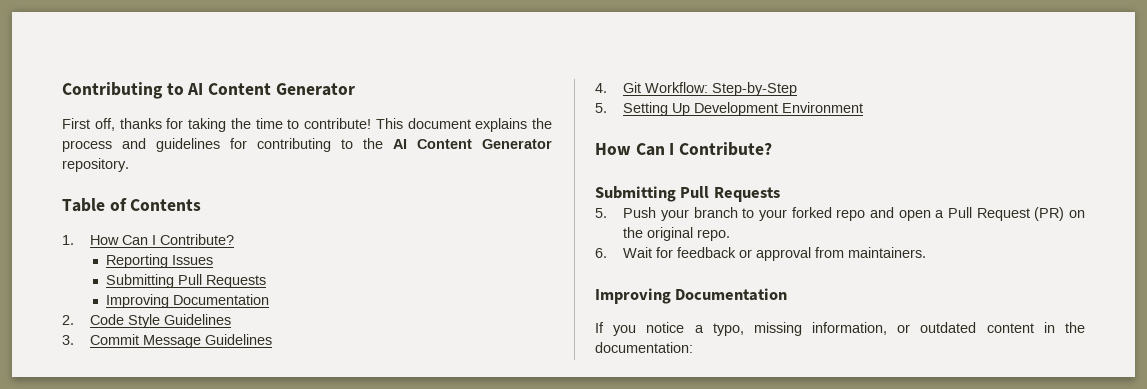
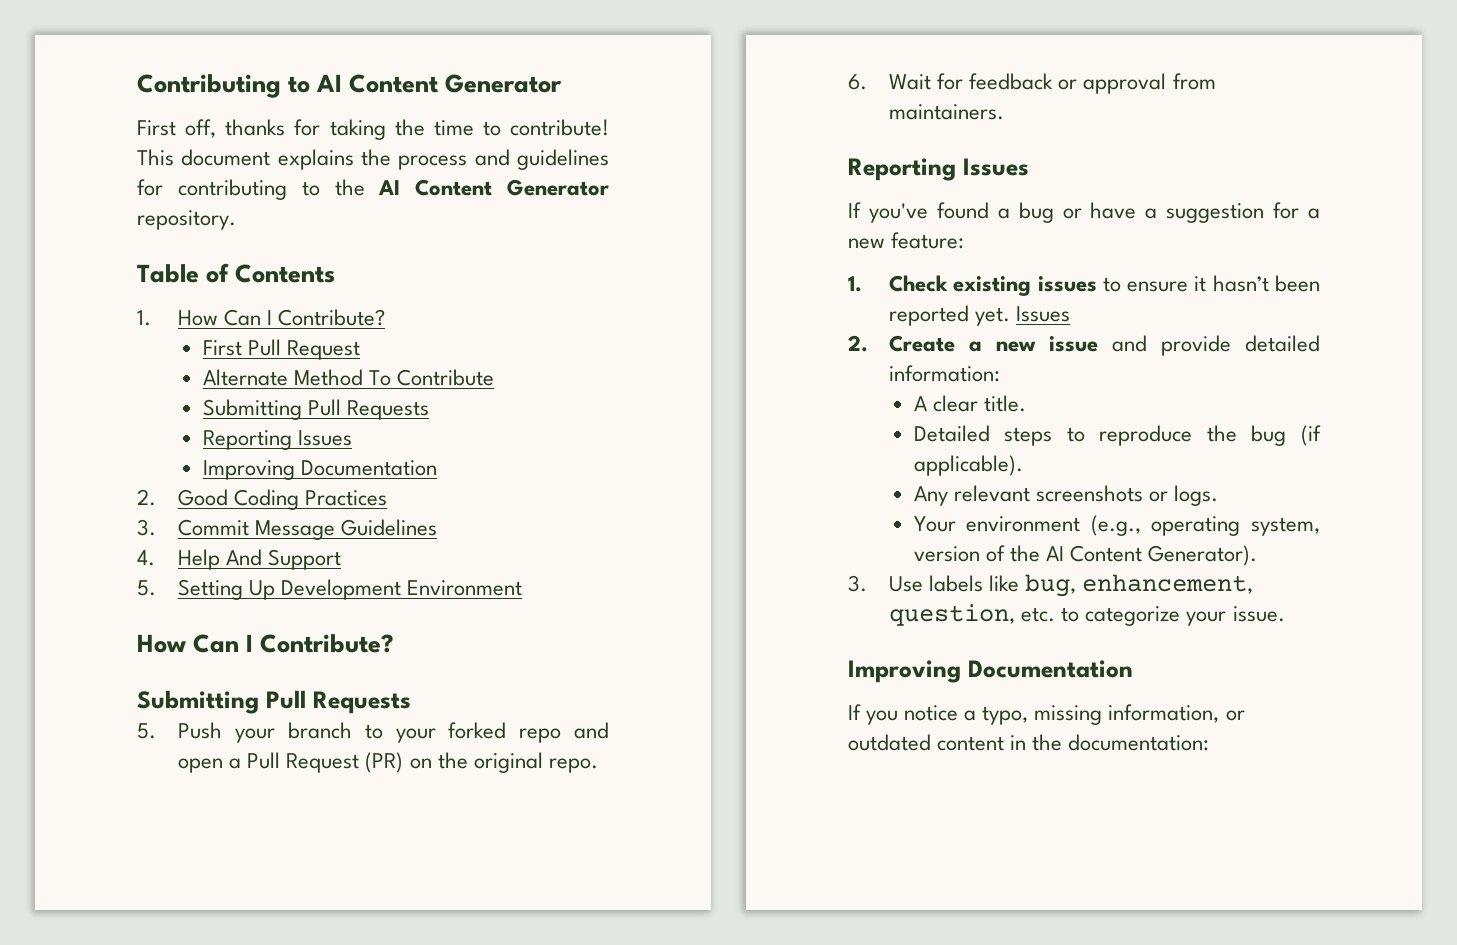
[106,254,214,268] [106,274,267,288] Reporting Issues // Submitting Pull Requests -> [202,339,361,360] [202,369,495,386] [202,399,430,420] [202,430,353,450] First Pull Request // Alternate Method To Contribute // Submitting Pull Requests // Reporting Issues
[90,314,232,328] Code Style Guidelines -> [178,489,388,510] Good Coding Practices
[623,82,798,96] Git Workflow: Step-by-Step -> [178,549,342,570] Help And Support
(927, 252) none -> [848,158,1029,181] [848,202,1320,223] [848,232,965,249] [848,275,1320,296] [889,305,1071,326] [848,335,1320,356] [889,365,1001,382] [913,395,1027,412] [913,425,1321,446] [913,455,1023,476] [913,485,1219,506] [913,515,1320,536] [913,545,1258,566] [848,574,1254,597] [889,604,1285,626] // Reporting Issues // If you've found a bug or have a suggestion for a new feature: // 1. Check existing issues to ensure it hasn’t been reported yet. Issues // 2. Create a new issue and provide detailed information: // A clear title. // Detailed steps to reproduce the bug (if applicable). // Any relevant screenshots or logs. // Your environment (e.g., operating system, version of the AI Content Generator). // 3. Use labels like bug, enhancement, question, etc. to categorize your issue.

